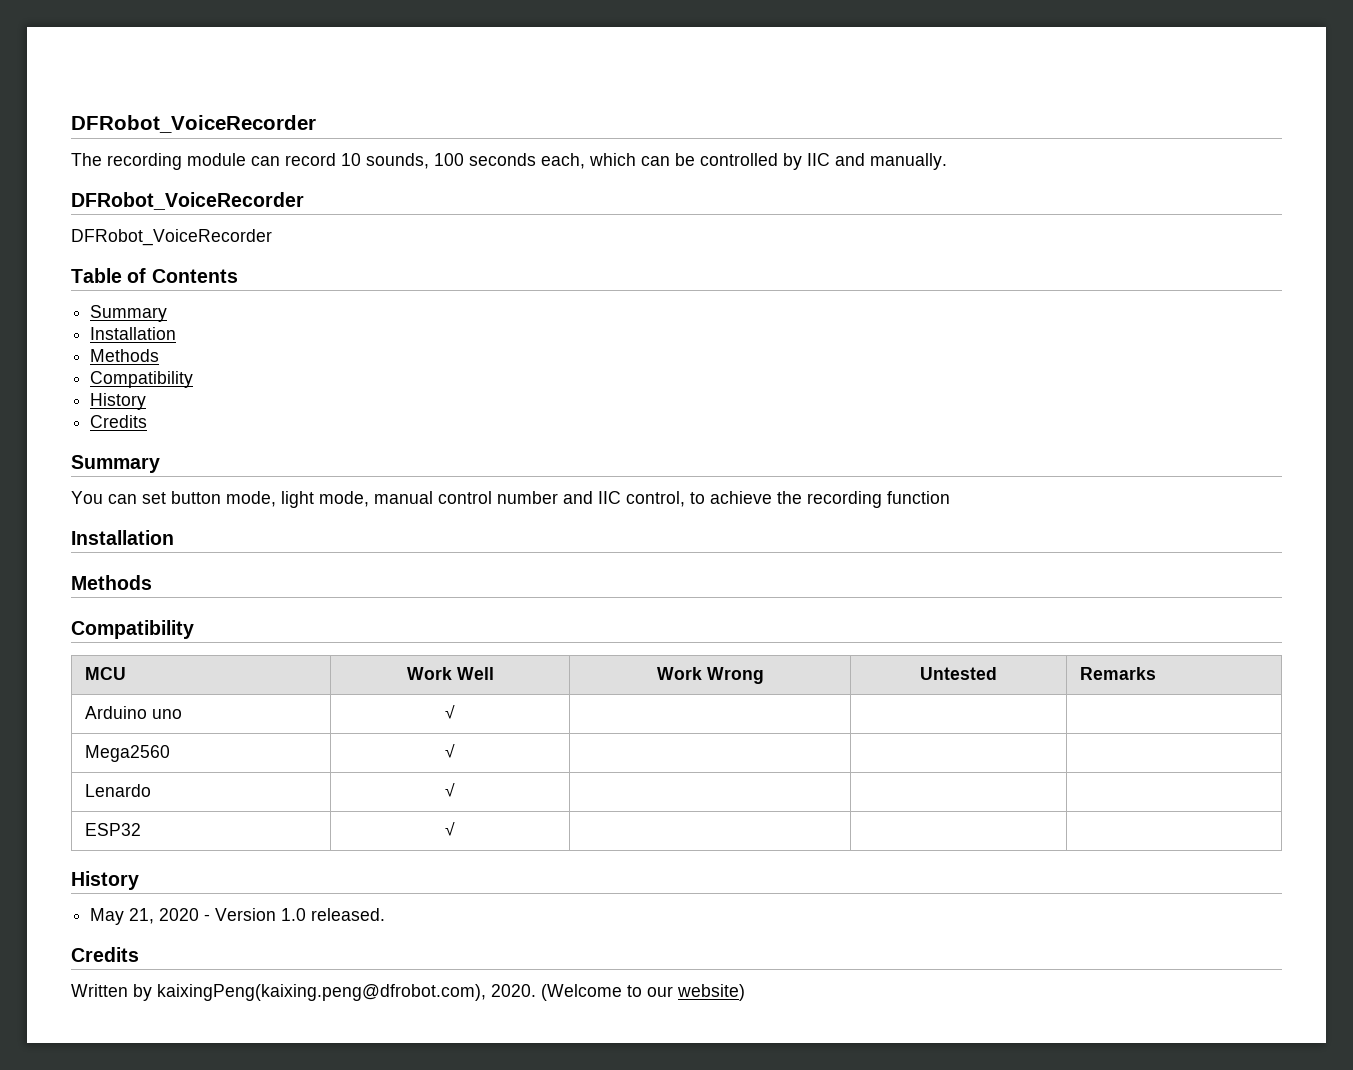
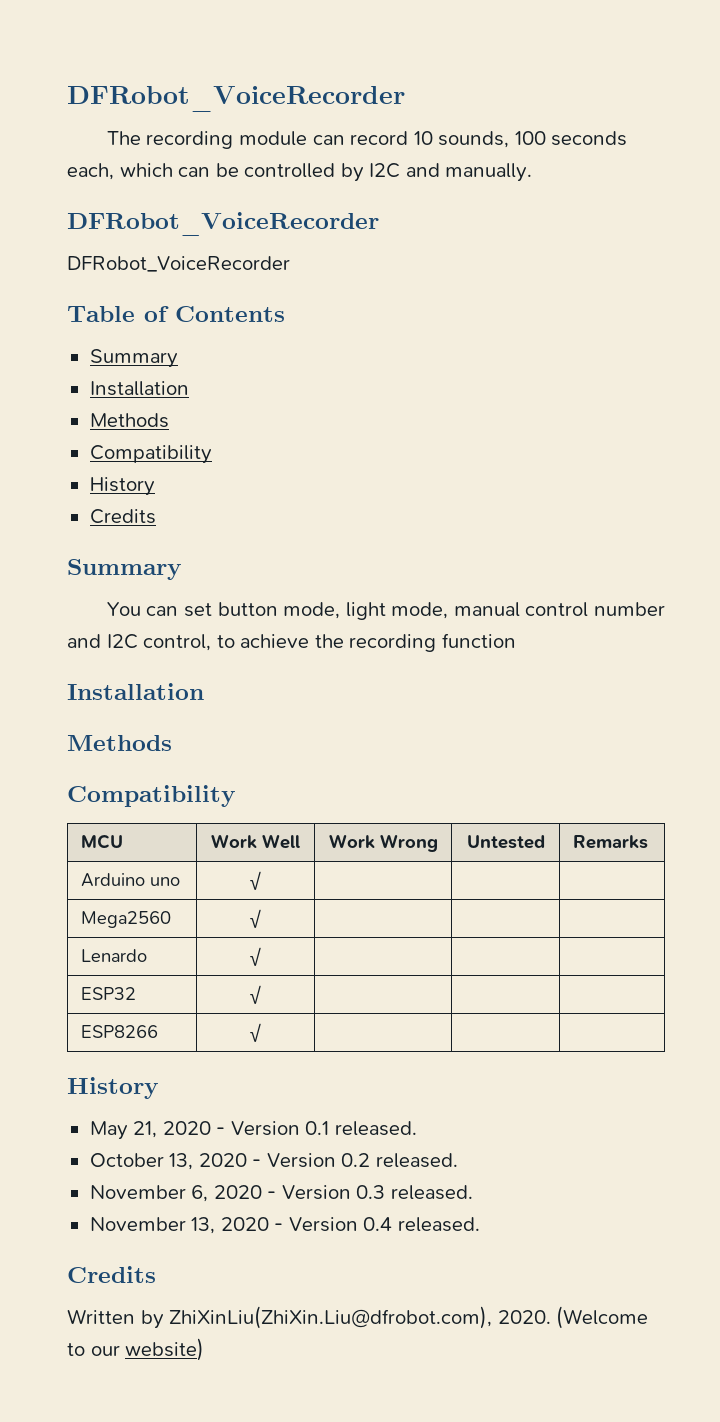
[807,153,830,166] IIC -> [369,163,401,178] I2C
[598,491,621,504] IIC -> [106,634,138,649] I2C
(455, 829) none -> [81,1025,159,1038] [250,1023,261,1042] // ESP8266 | √ | | |
[281,908,307,921] 1.0 -> [305,1121,417,1136] [89,1153,458,1170] [89,1185,473,1202] [89,1217,393,1234] 0.1 released. // October 13, 2020 - Version 0.2 released. // November 6, 2020 - Version 0.3 released. // November 13, 2020 - Version 0.4
[157,984,486,1001] kaixingPeng(kaixing.peng@dfrobot.com), -> [169,1306,493,1329] ZhiXinLiu(ZhiXin.Liu@dfrobot.com),

